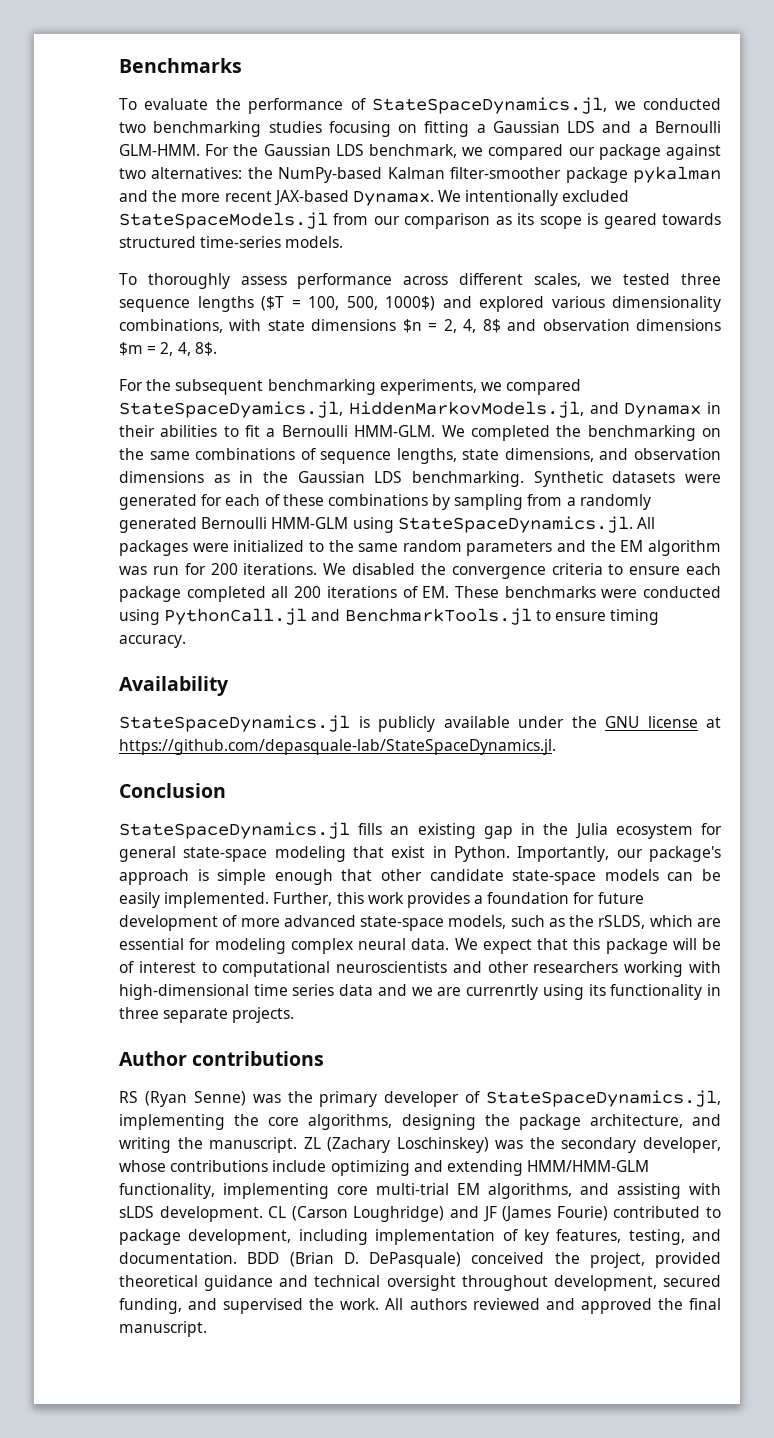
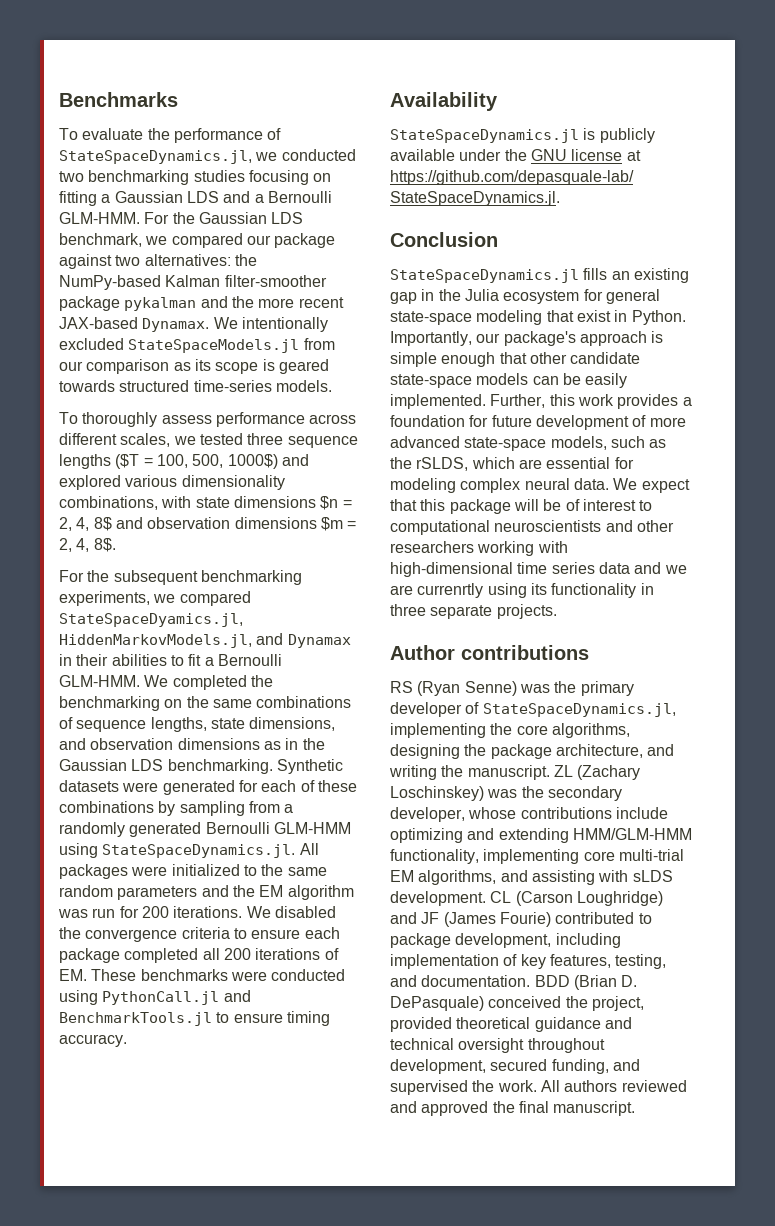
[354,425,436,437] HMM-GLM. -> [59,675,140,687] GLM-HMM.
[271,517,349,529] HMM-GLM -> [273,822,351,834] GLM-HMM
[527,1160,650,1172] HMM/HMM-GLM -> [572,828,692,840] HMM/GLM-HMM

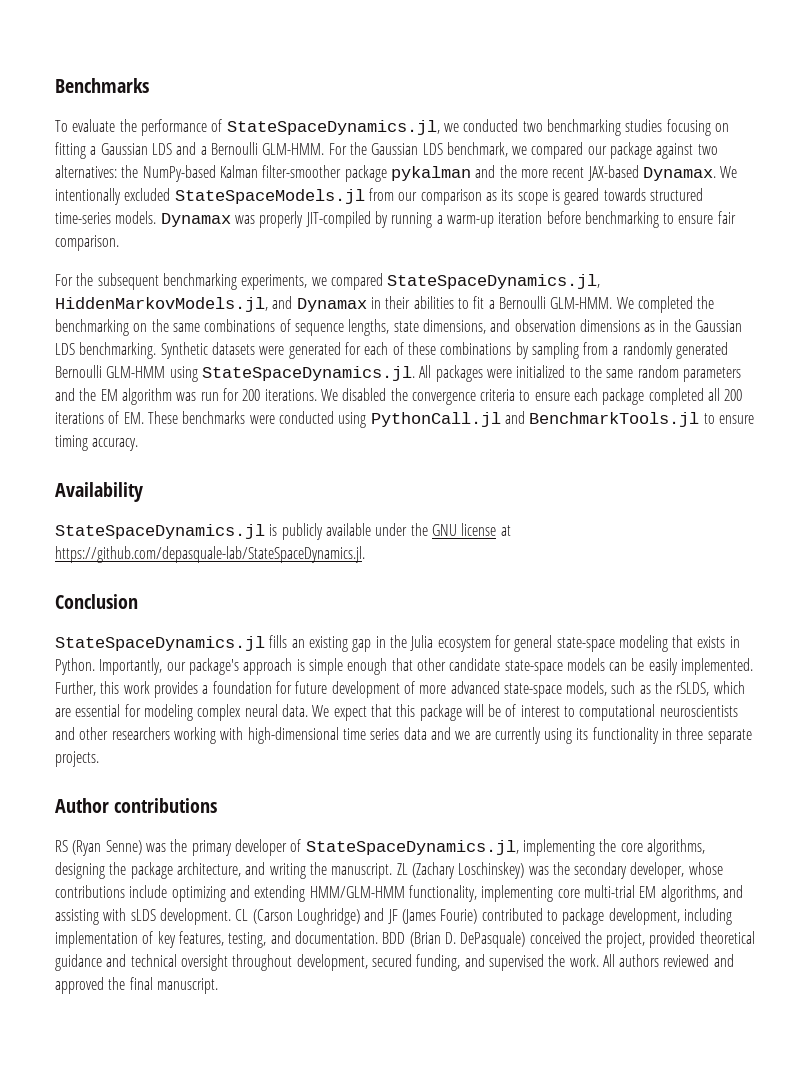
[59,412,357,427] [59,433,358,448] [59,454,309,469] [59,475,285,490] [59,496,352,510] [59,517,357,531] [59,538,116,552] // To thoroughly assess performance across different scales, we tested three sequence lengths ($T = 100, 500, 1000$) and explored various dimensionality combinations, with state dimensions $n = 2, 4, 8$ and observation dimensions $m = 2, 4, 8$. -> [160,211,736,228] [55,235,119,251] Dynamax was properly JIT-compiled by running a warm-up iteration before benchmarking to ensure fair comparison.
[59,613,243,627] StateSpaceDyamics.jl, -> [387,274,601,289] StateSpaceDynamics.jl,
[576,310,611,322] exist -> [697,636,726,648] exists
[417,583,484,598] currenrtly -> [494,727,541,744] currently

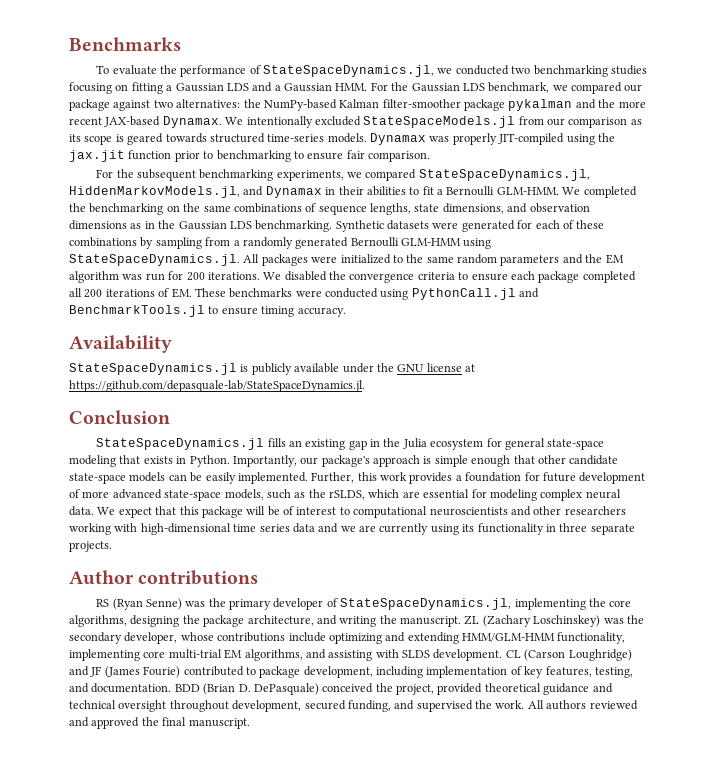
[210,142,325,155] Bernoulli GLM-HMM. -> [284,83,368,92] Gaussian HMM.
[374,211,581,228] by running a warm-up iteration before -> [566,133,615,145] [69,150,214,162] using the jax.jit function prior to
[130,909,156,921] sLDS -> [402,650,430,658] SLDS

